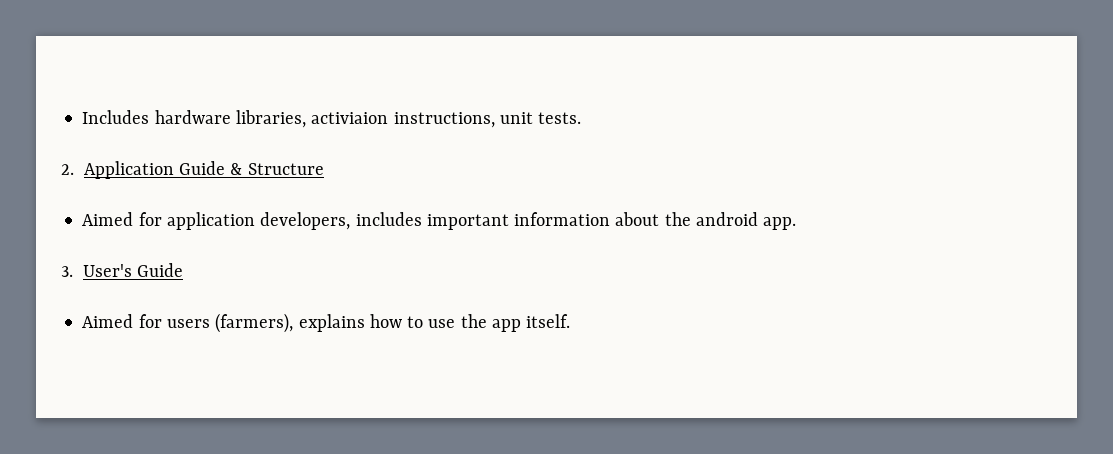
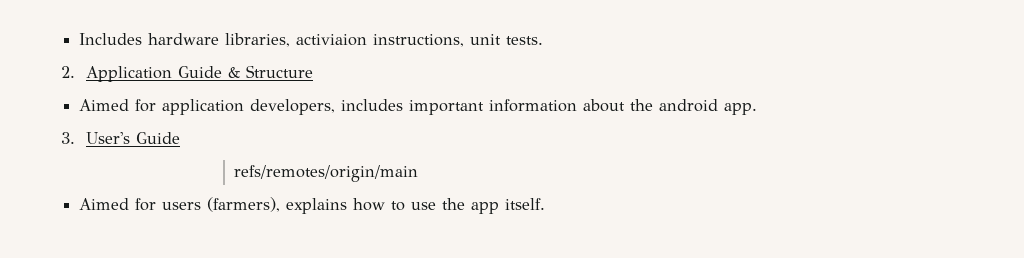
(184, 270) none -> [234,165,419,182] // refs/remotes/origin/main

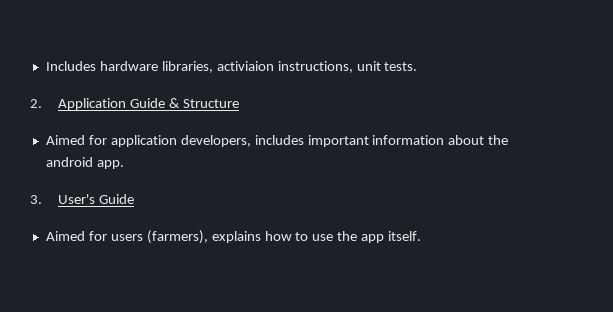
[234,165,419,182] // refs/remotes/origin/main -> (135, 199) none

